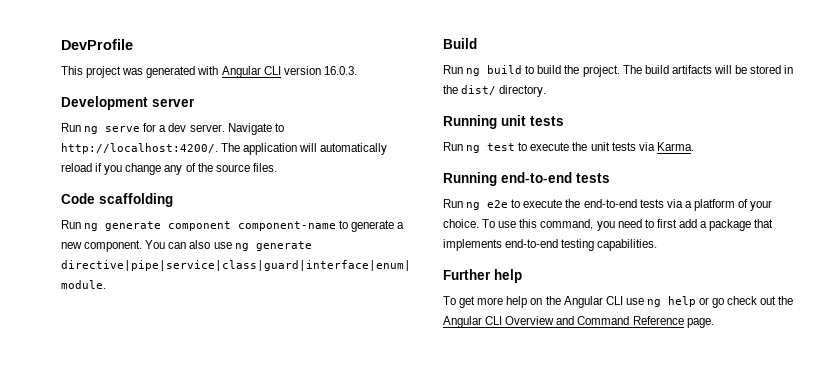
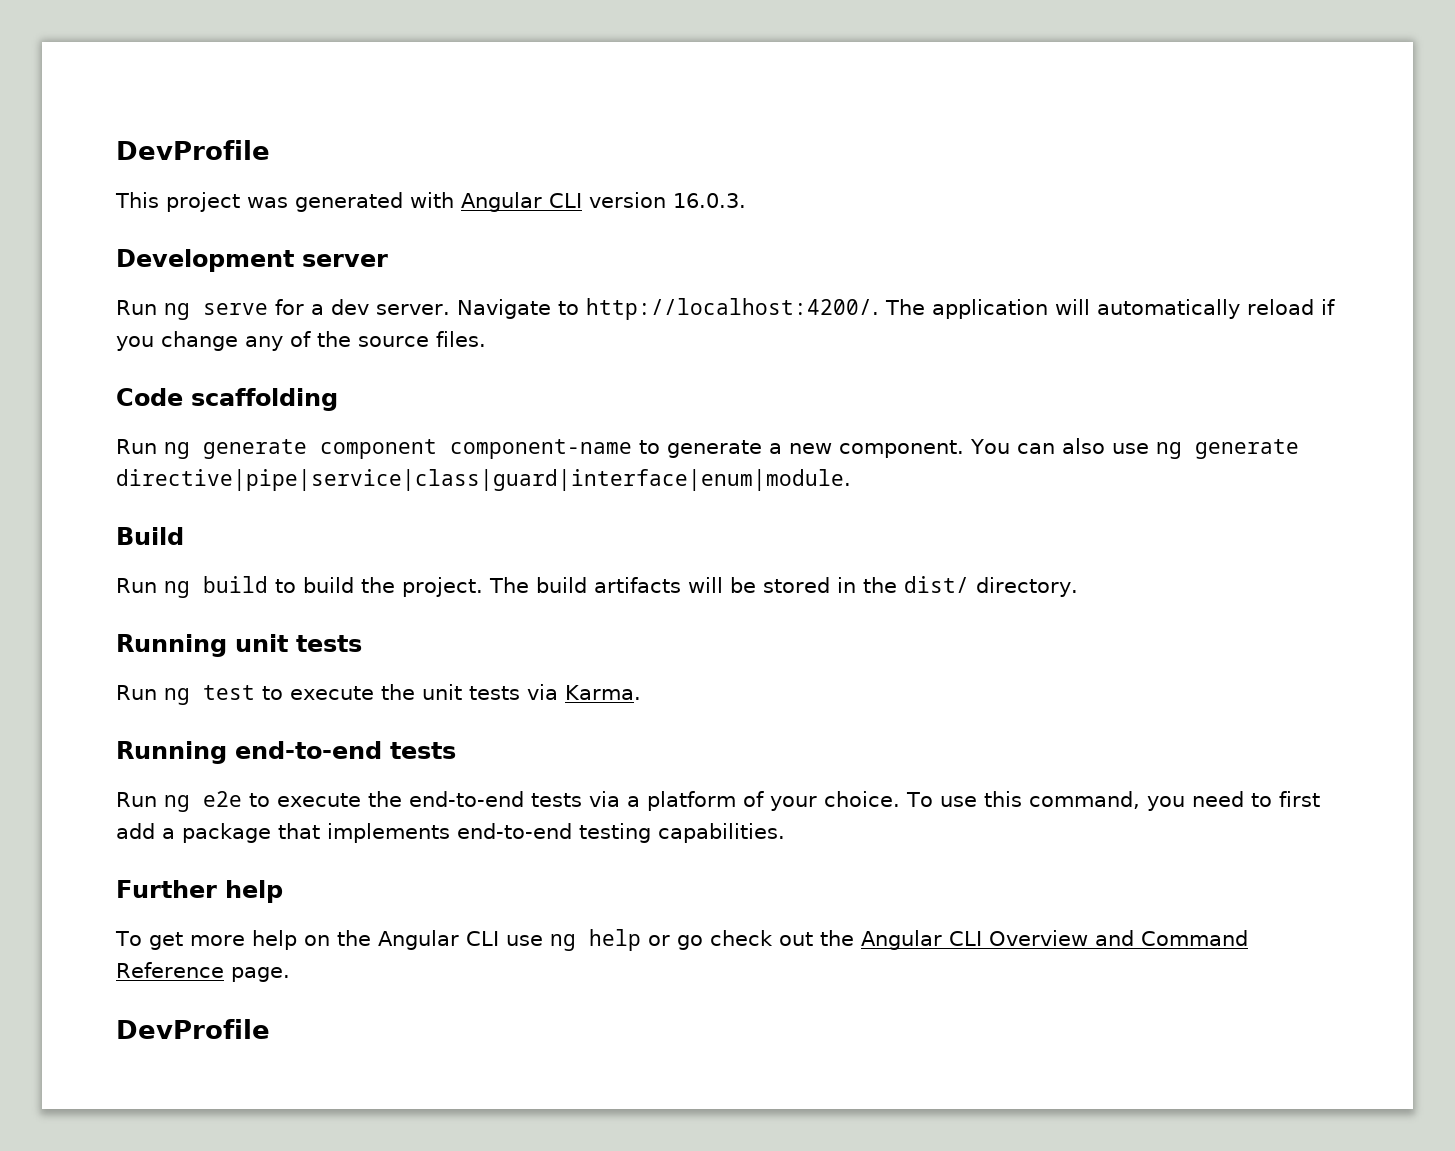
(714, 323) none -> [116,1019,270,1039] // DevProfile

